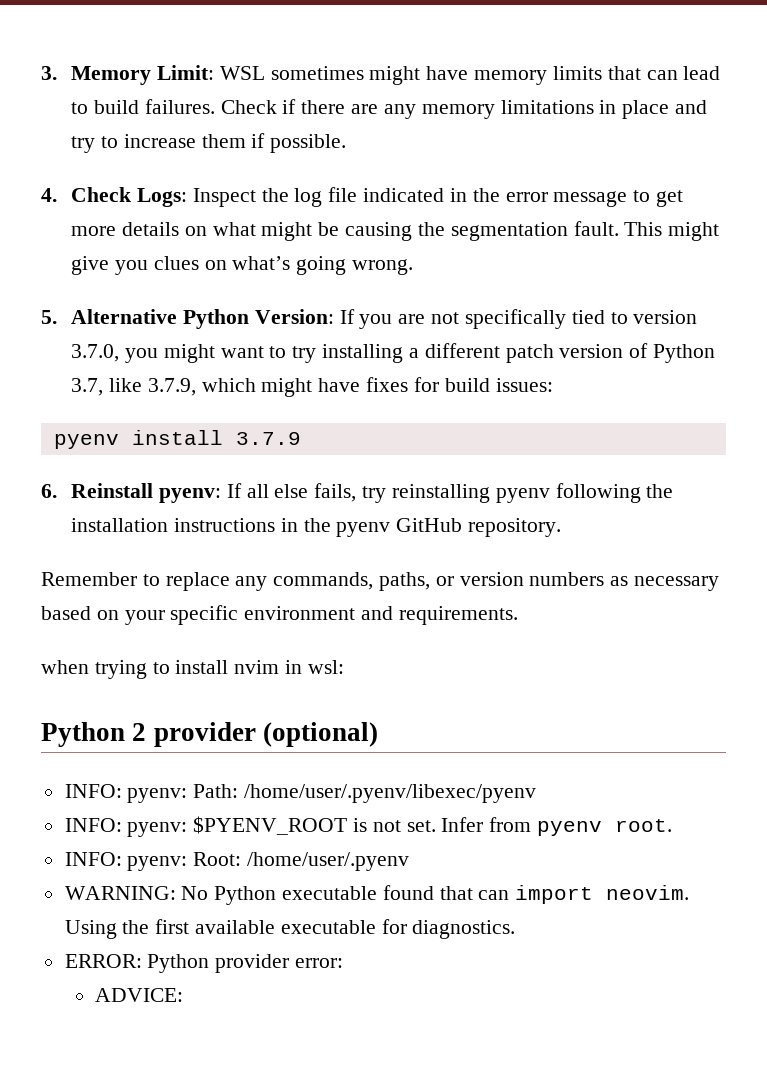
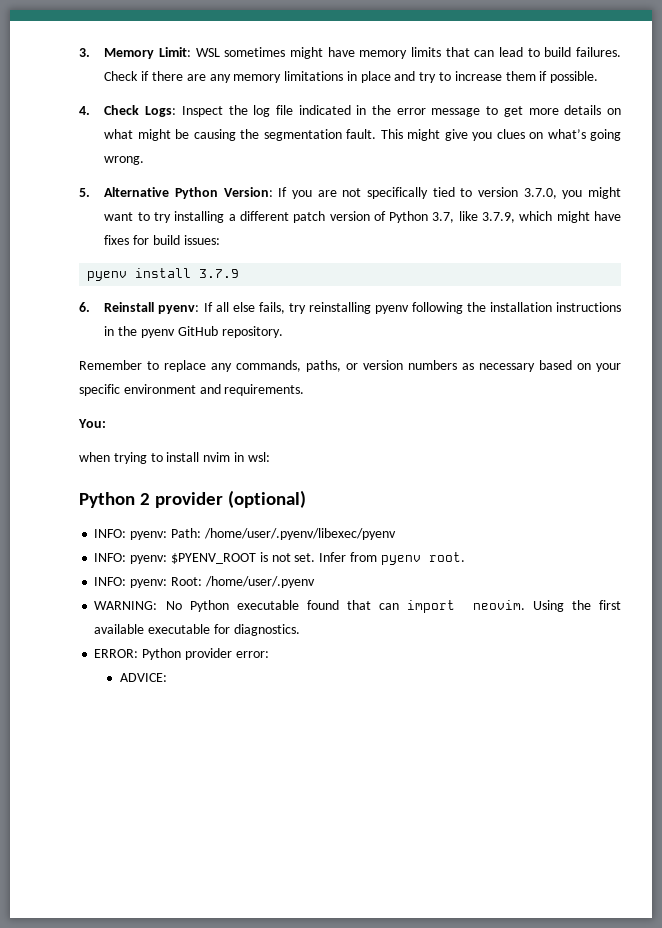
(518, 615) none -> [78,419,106,428] // You:

